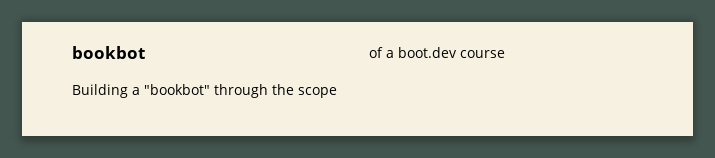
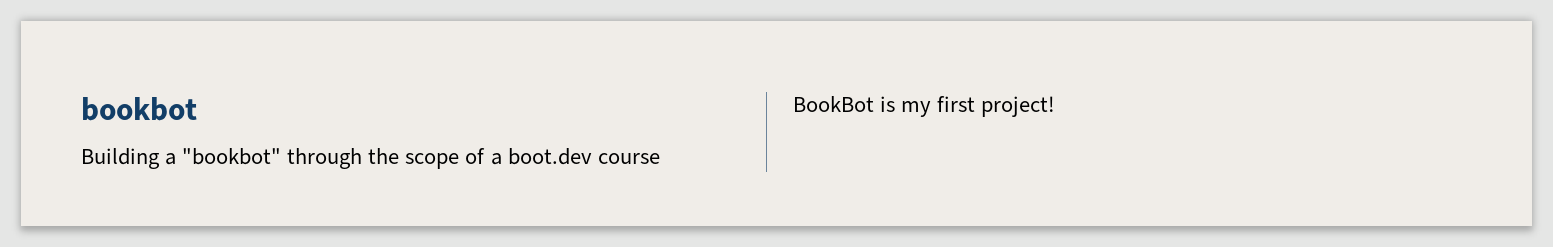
(505, 54) none -> [793,96,1056,117] BookBot is my first project!

